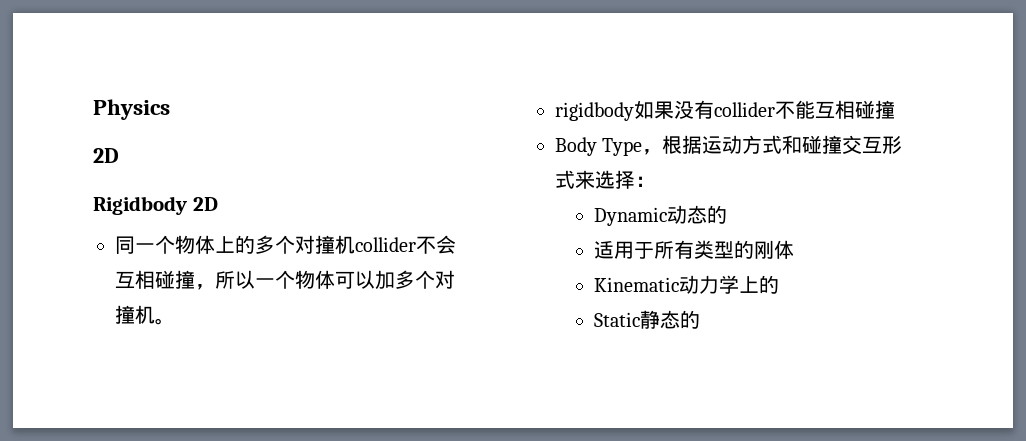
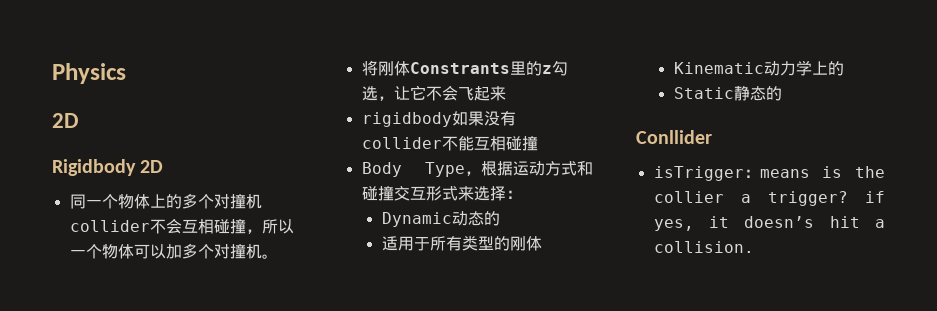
(175, 321) none -> [361,60,568,76] [361,85,506,101] // 将刚体Constrants里的z勾选，让它不会飞起来
(701, 319) none -> [636,130,712,144] [653,166,885,181] [653,191,885,206] [653,216,885,231] [653,241,754,253] // Conllider // isTrigger：means is the collier a trigger? if yes, it doesn’s hit a collision.

